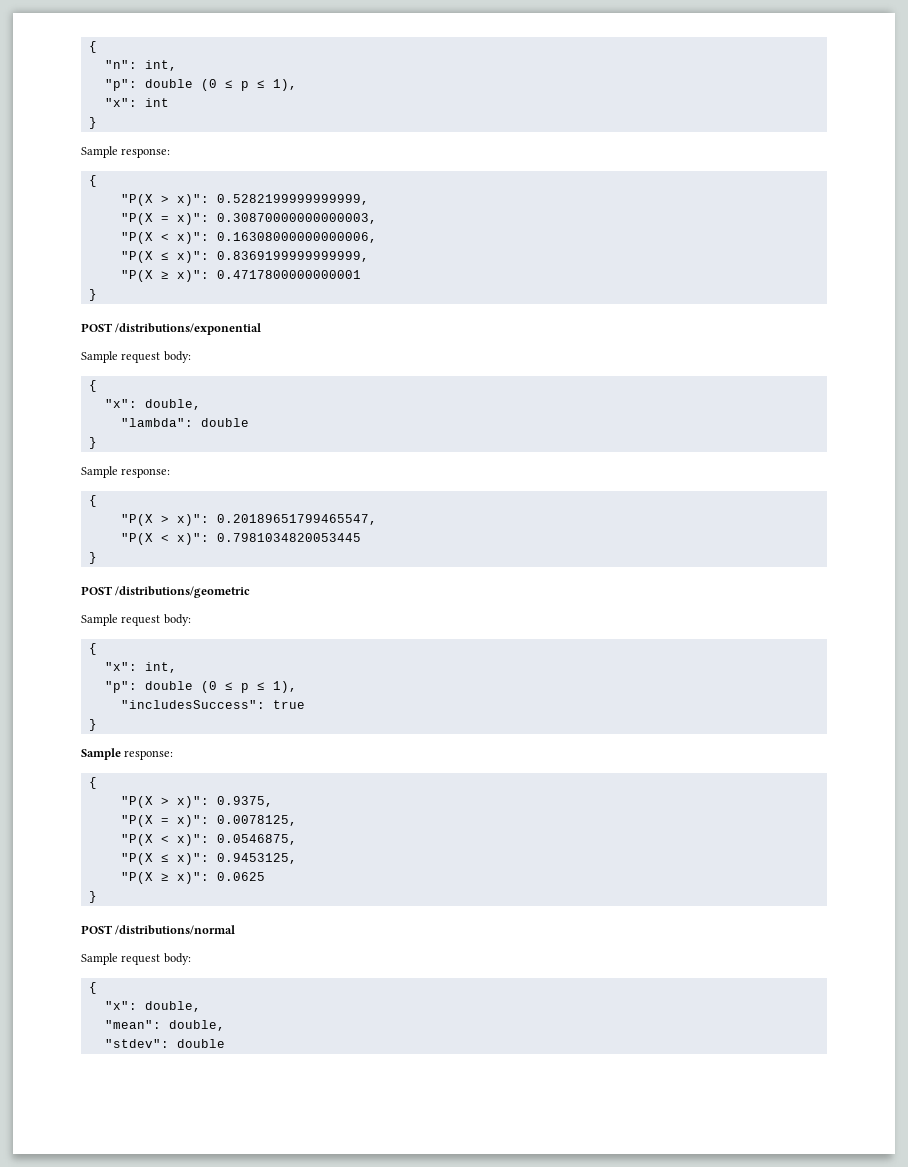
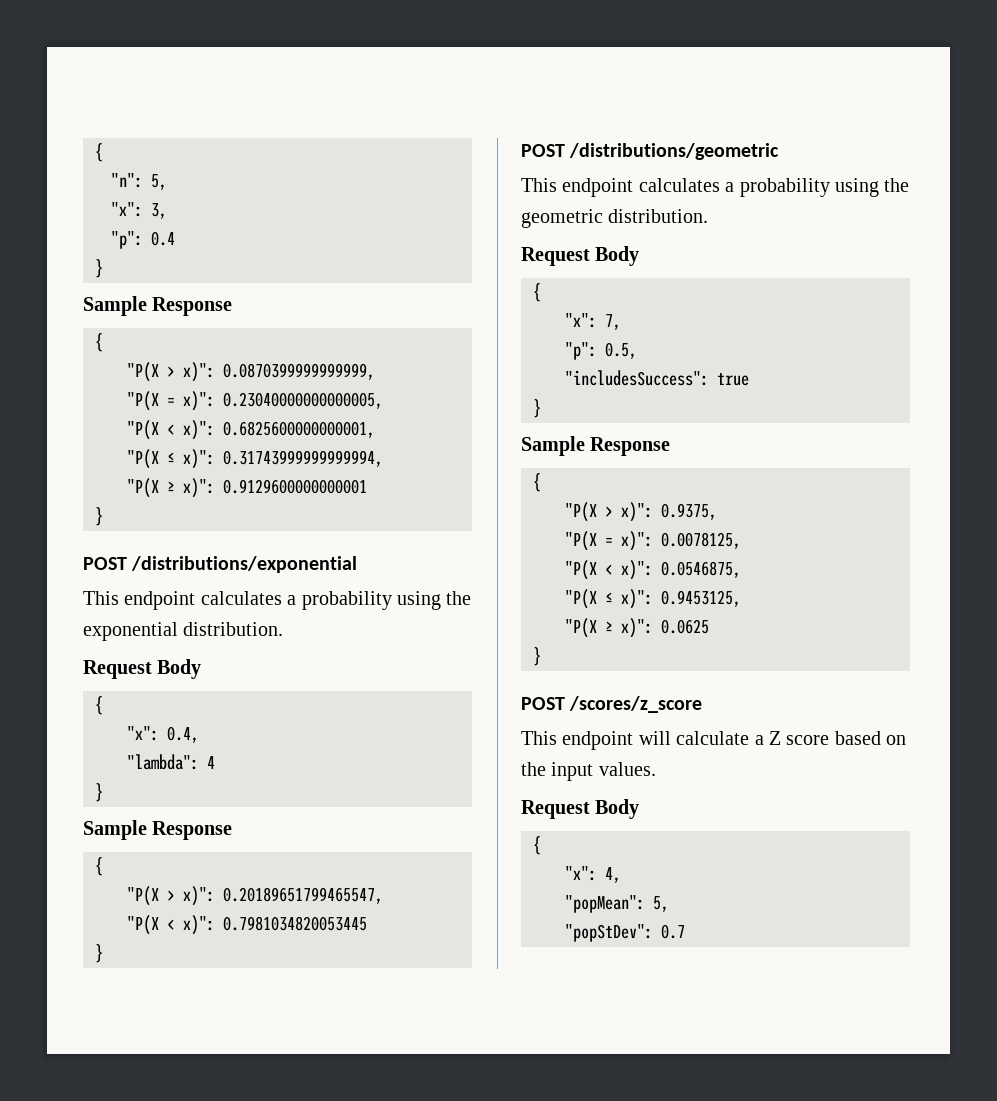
[144,60,177,71] [104,79,297,91] [104,98,169,107] [88,117,97,129] [81,146,171,158] [88,175,97,187] [120,194,369,206] [120,213,377,225] [120,232,377,244] [120,251,369,263] [120,270,361,282] int, // "p": double (0 ≤ p ≤ 1), // "x": int // } // Sample response: // { // "P(X > x)": 0.5282199999999999, // "P(X = x)": 0.30870000000000003, // "P(X < x)": 0.16308000000000006, // "P(X ≤ x)": 0.8369199999999999, // "P(X ≥ x)": 0.4717800000000001 -> [151,174,167,190] [111,202,167,219] [111,231,175,249] [95,259,103,278] [83,296,233,316] [95,333,103,352] [127,362,375,382] [127,391,383,411] [127,420,375,440] [127,449,383,469] [127,478,367,498] 5, // "x": 3, // "p": 0.4 // } // Sample Response // { // "P(X > x)": 0.0870399999999999, // "P(X = x)": 0.23040000000000005, // "P(X < x)": 0.6825600000000001, // "P(X ≤ x)": 0.31743999999999994, // "P(X ≥ x)": 0.9129600000000001
[81,351,191,363] [88,380,97,392] [104,399,201,410] Sample request body: // { // "x": double, -> [83,591,472,610] [83,622,284,641] [83,659,202,679] [95,696,103,715] [127,726,199,743] This endpoint calculates a probability using the exponential distribution. // Request Body // { // "x": 0.4,
[200,418,249,427] [88,437,97,449] [81,466,171,478] double // } // Sample response: -> [207,756,215,769] [95,783,103,802] [83,820,233,840] 4 // } // Sample Response
[81,614,191,626] [88,643,97,655] [104,662,177,673] [104,681,297,693] Sample request body: // { // "x": int, // "p": double (0 ≤ p ≤ 1), -> [521,178,910,197] [521,209,709,228] [521,246,640,266] [533,283,541,302] [565,313,621,330] [565,342,637,360] This endpoint calculates a probability using the geometric distribution. // Request Body // { // "x": 7, // "p": 0.5,
[124,750,174,760] response: -> [590,437,671,456] Response
[115,925,236,935] [81,953,191,965] [88,982,97,994] [104,1001,201,1012] [104,1020,225,1031] [104,1039,225,1048] /distributions/normal // Sample request body: // { // "x": double, // "mean": double, // "stdev": double -> [569,696,703,713] [521,731,907,750] [521,762,656,781] [521,799,640,819] [533,836,541,855] [565,866,621,883] [565,895,669,913] [565,924,685,942] /scores/z_score // This endpoint will calculate a Z score based on the input values. // Request Body // { // "x": 4, // "popMean": 5, // "popStDev": 0.7

